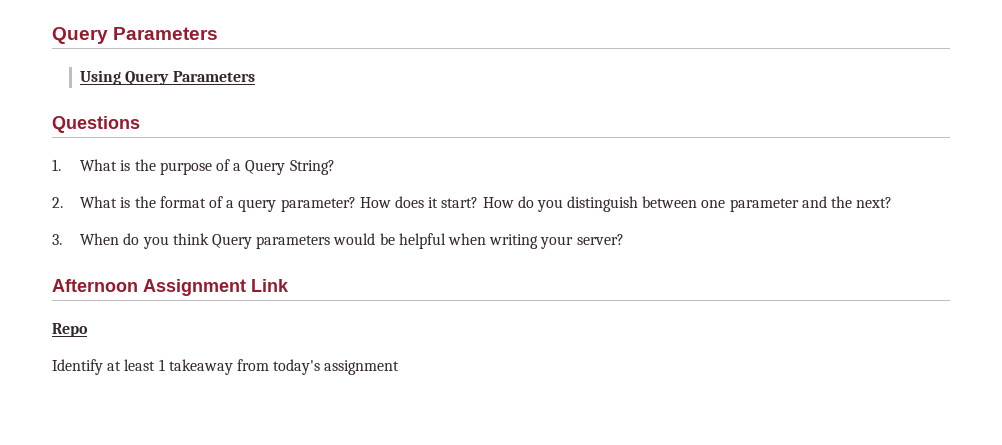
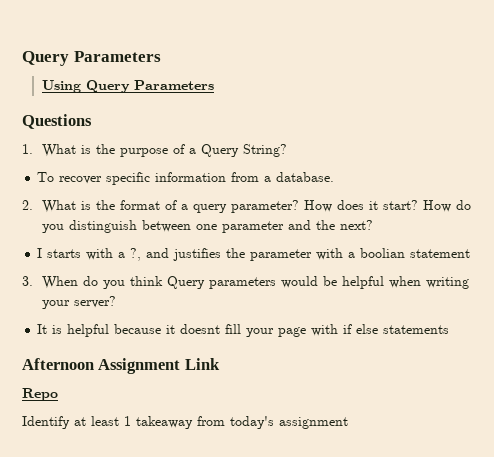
(335, 167) none -> [37,172,335,185] // To recover specific information from a database.
(893, 202) none -> [37,248,471,261] // I starts with a ?, and justifies the parameter with a boolian statement
(624, 239) none -> [37,324,450,337] // It is helpful because it doesnt fill your page with if else statements

